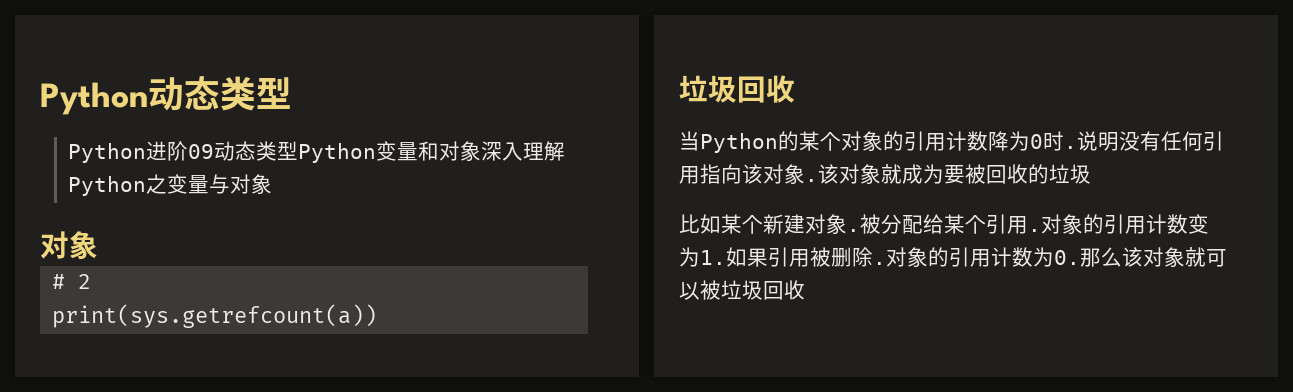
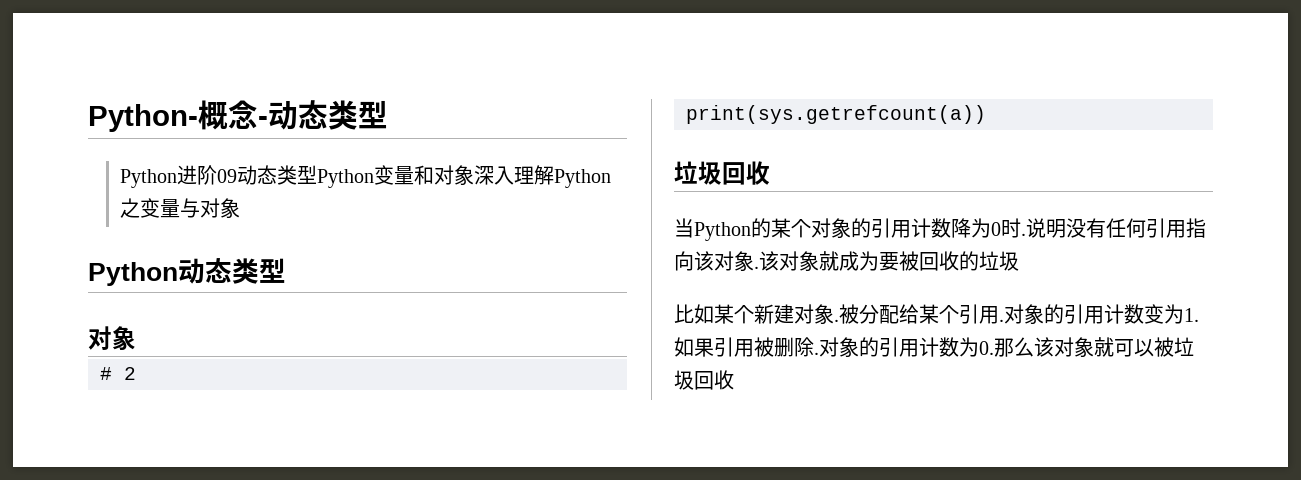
[40,82,148,115] Python -> [88,100,268,132] Python-概念-
(273, 184) none -> [88,258,286,286] // Python动态类型

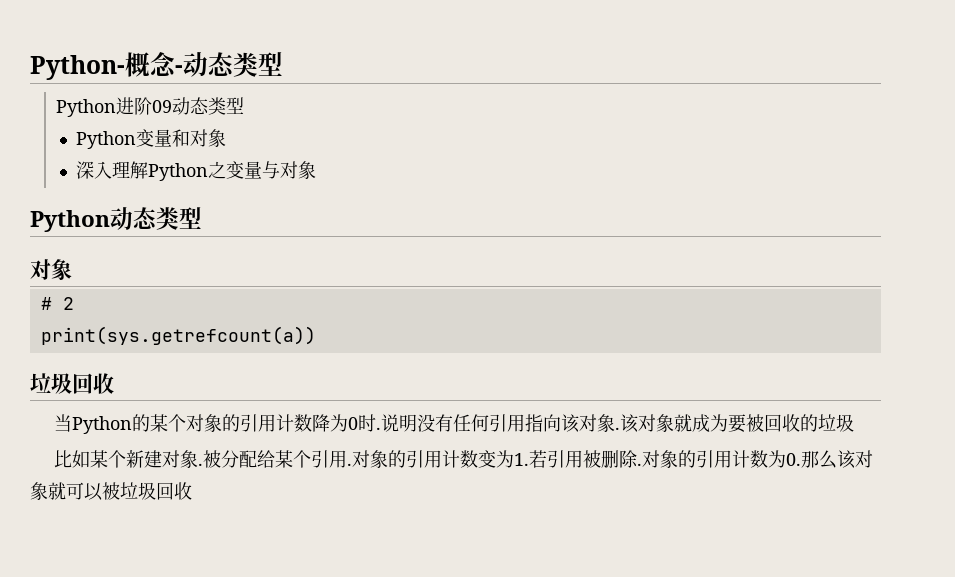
(317, 174) none -> (245, 105) //
(474, 175) none -> (227, 138) //
[674,337,714,357] 如果 -> [528,450,547,468] 若

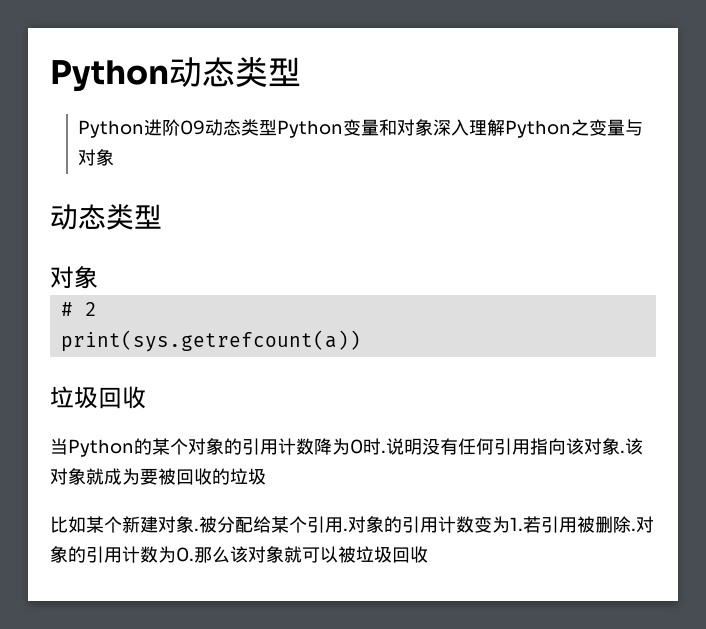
[30,52,183,80] Python-概念- -> [50,60,169,92] Python
(245, 105) // -> (278, 127) none
(227, 138) // -> (434, 127) none
[30,210,110,232] Python -> (115, 157) none

